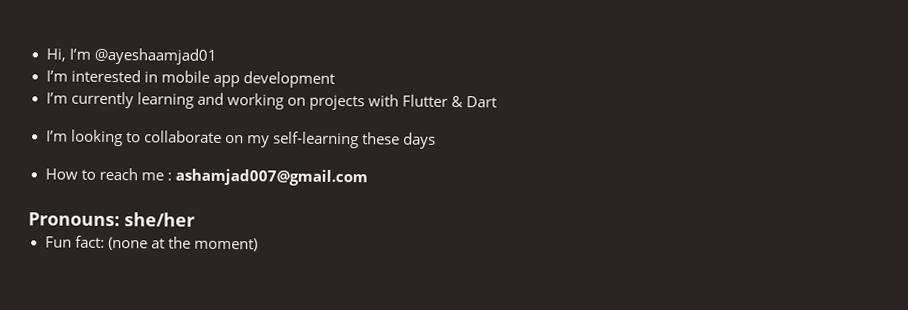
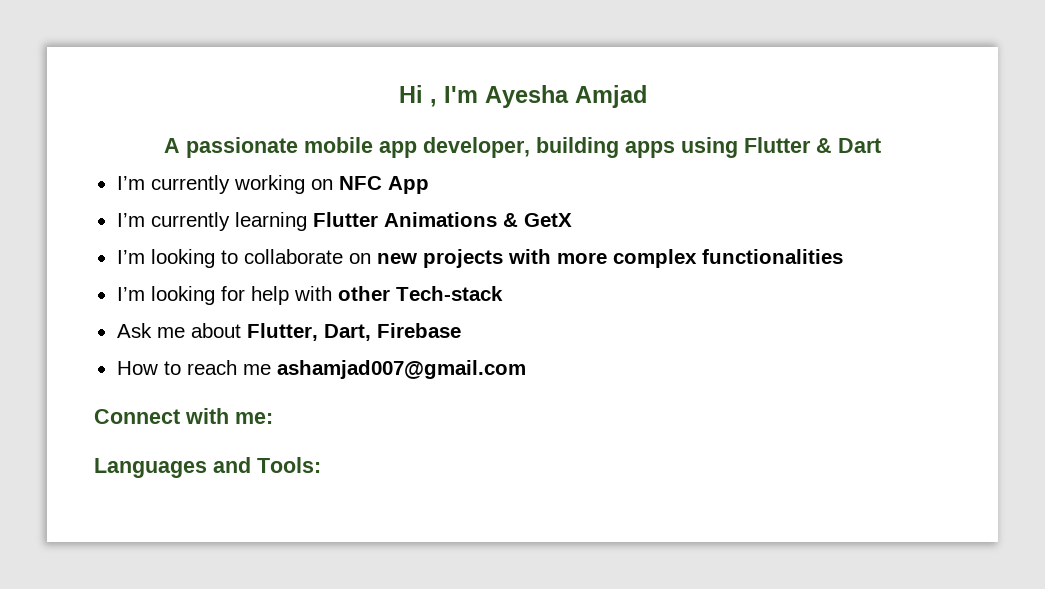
[45,47,217,65] [45,69,335,88] [45,91,498,111] Hi, I’m @ayeshaamjad01 // I’m interested in mobile app development // I’m currently learning and working on projects with Flutter & Dart -> [398,85,647,108] [164,137,881,158] [116,175,429,194] [116,212,572,231] Hi , I'm Ayesha Amjad // A passionate mobile app developer, building apps using Flutter & Dart // I’m currently working on NFC App // I’m currently learning Flutter Animations & GetX
[246,131,436,149] my self-learning these days -> [376,249,843,268] [116,286,503,305] [116,323,461,341] new projects with more complex functionalities // I’m looking for help with other Tech-stack // Ask me about Flutter, Dart, Firebase
[166,172,172,181] : -> (271, 369) none
[28,212,195,227] [44,235,258,252] Pronouns: she/her // Fun fact: (none at the moment) -> [94,408,273,424] [94,457,321,478] Connect with me: // Languages and Tools:

